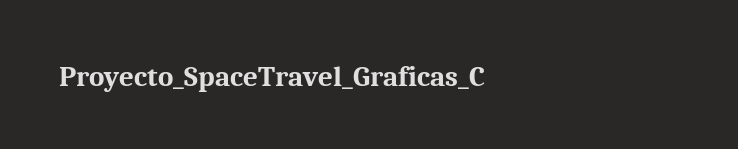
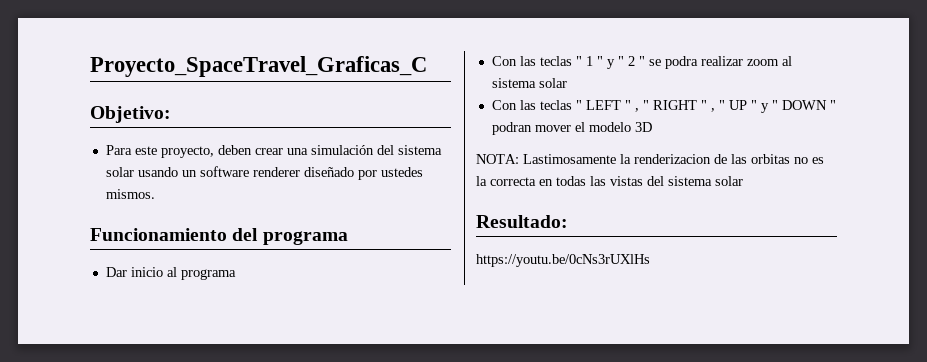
(485, 79) none -> [90,106,171,123] [105,145,442,158] [105,166,423,180] [105,189,155,199] [90,228,348,245] [105,267,236,280] [491,56,792,69] [491,78,567,88] [491,100,836,113] [491,122,652,135] [476,154,824,164] [476,176,743,186] [476,215,568,228] [476,254,650,267] // Objetivo: // Para este proyecto, deben crear una simulación del sistema solar usando un software renderer diseñado por ustedes mismos. // Funcionamiento del programa // Dar inicio al programa // Con las teclas " 1 " y " 2 " se podra realizar zoom al sistema solar // Con las teclas " LEFT " , " RIGHT " , " UP " y " DOWN " podran mover el modelo 3D // NOTA: Lastimosamente la renderizacion de las orbitas no es la correcta en todas las vistas del sistema solar // Resultado: // https://youtu.be/0cNs3rUXlHs

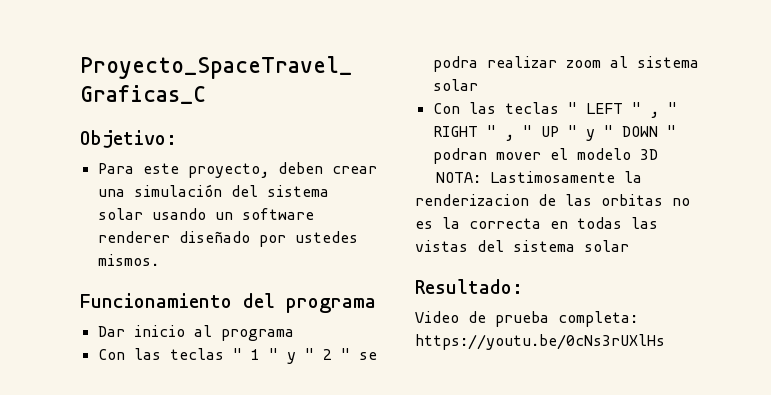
(568, 221) none -> [415,311,638,327] Video de prueba completa:

